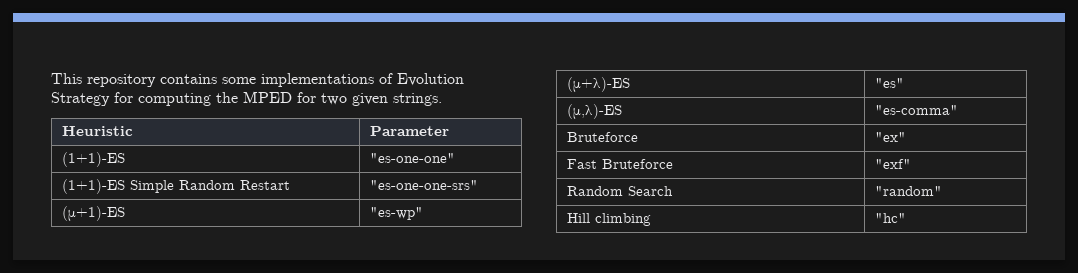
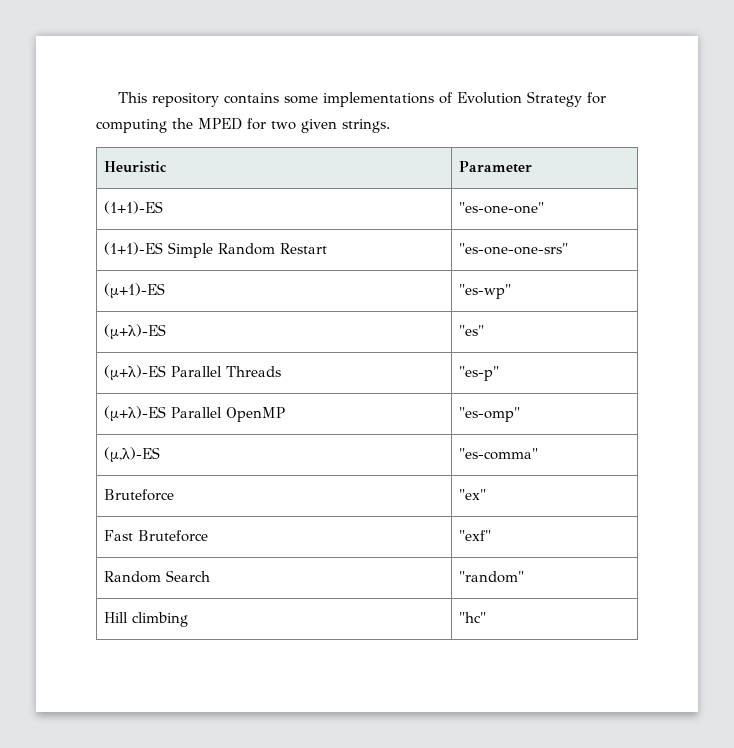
(905, 83) none -> [103,365,281,380] [458,366,499,381] [103,406,285,422] [458,407,520,422] // (μ+λ)-ES Parallel Threads | "es-p" // (μ+λ)-ES Parallel OpenMP | "es-omp"

